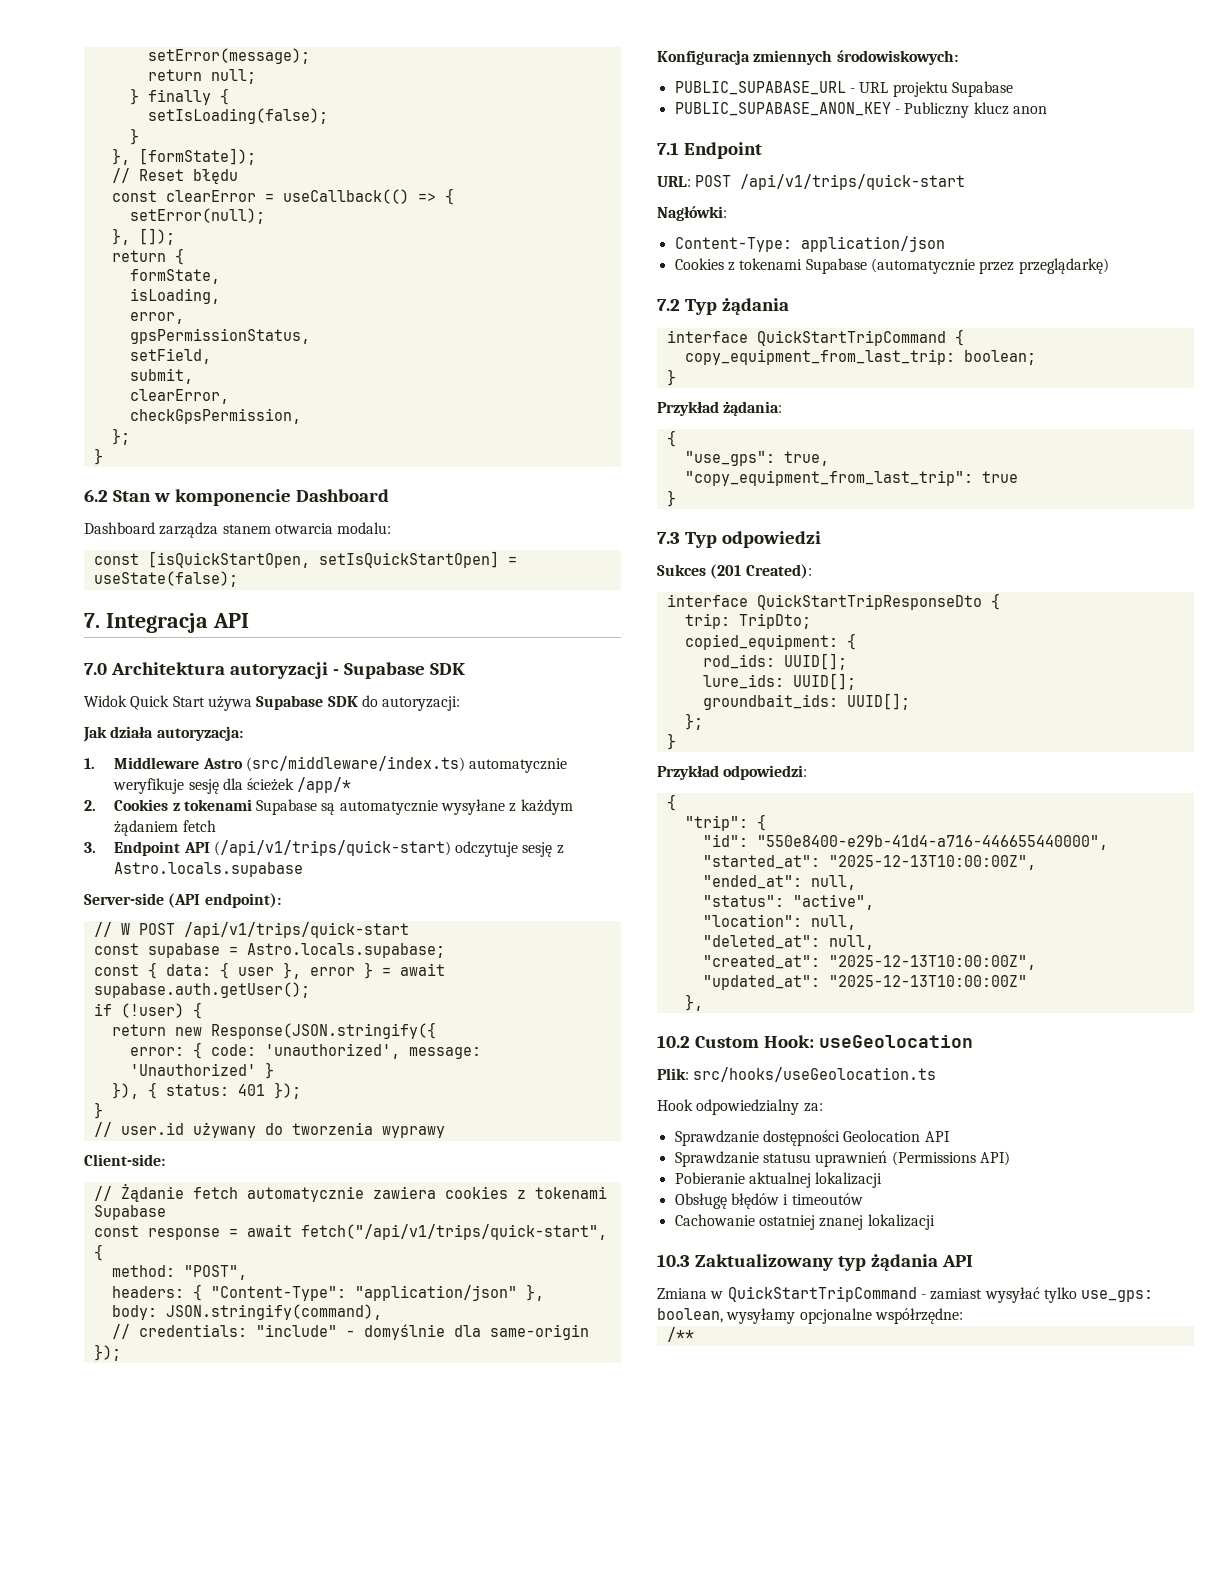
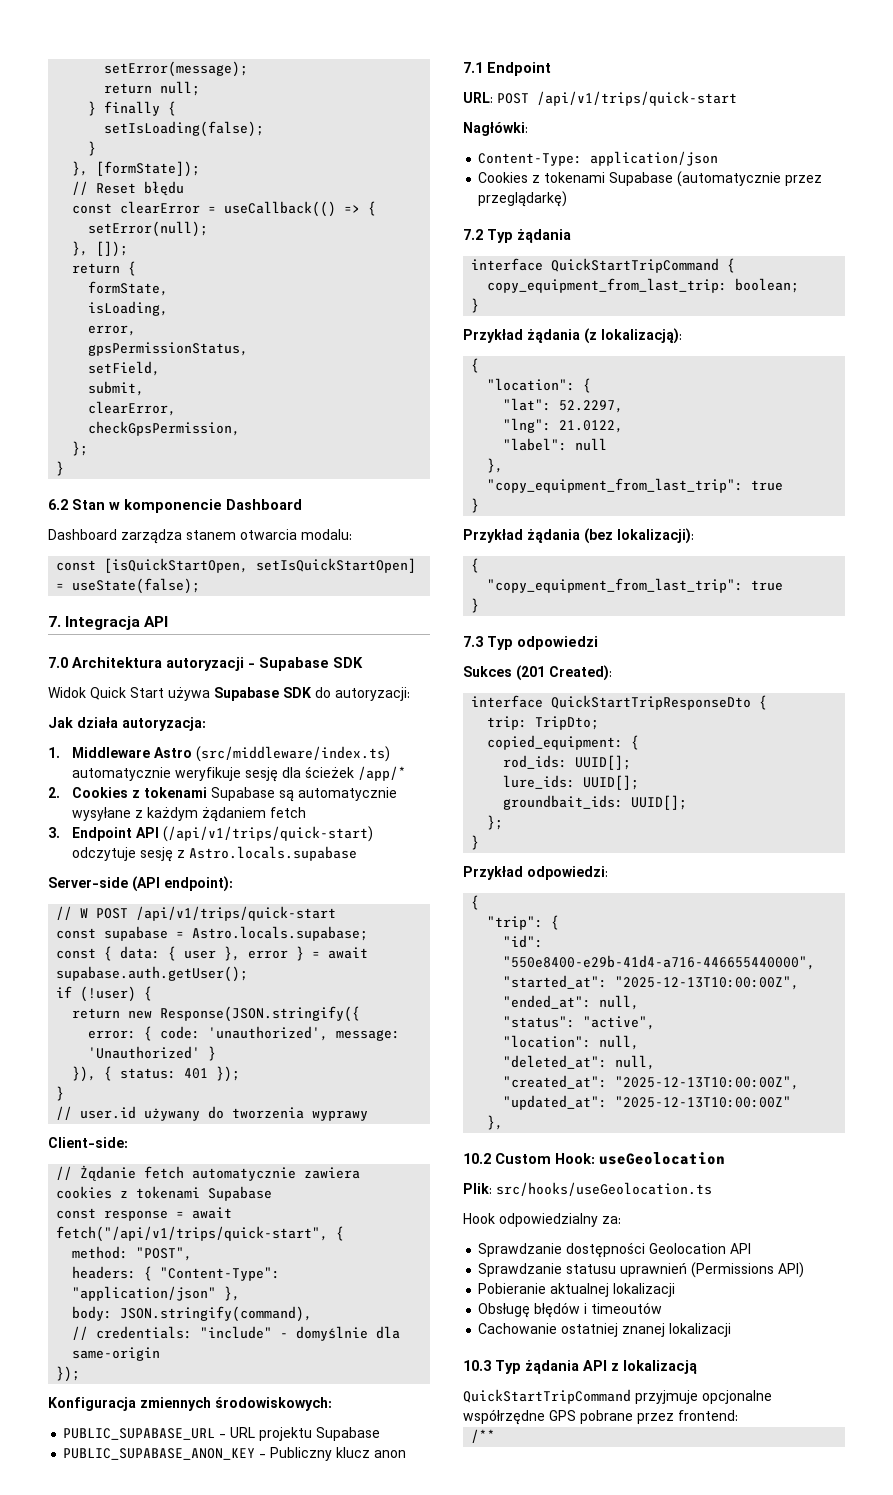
[723,401,783,416] [666,430,676,447] [684,451,829,466] żądania: // { // "use_gps": true, -> [527,328,682,344] [471,358,480,373] [487,378,592,393] [503,398,624,413] [503,418,624,433] [503,438,608,451] [487,458,504,473] [487,478,784,493] [471,498,480,513] [463,528,694,544] [471,558,480,573] żądania (z lokalizacją): // { // "location": { // "lat": 52.2297, // "lng": 21.0122, // "label": null // }, // "copy_equipment_from_last_trip": true // } // Przykład żądania (bez lokalizacji): // {
[694,1254,866,1271] Zaktualizowany typ -> [495,1360,521,1374] Typ
[657,1286,1154,1303] [657,1308,963,1324] // Zmiana w QuickStartTripCommand - zamiast wysyłać tylko use_gps: boolean, wysyłamy opcjonalne współrzędne: -> [611,1360,697,1374] [463,1389,772,1404] [463,1409,738,1425] z lokalizacją // QuickStartTripCommand przyjmuje opcjonalne współrzędne GPS pobrane przez frontend:

